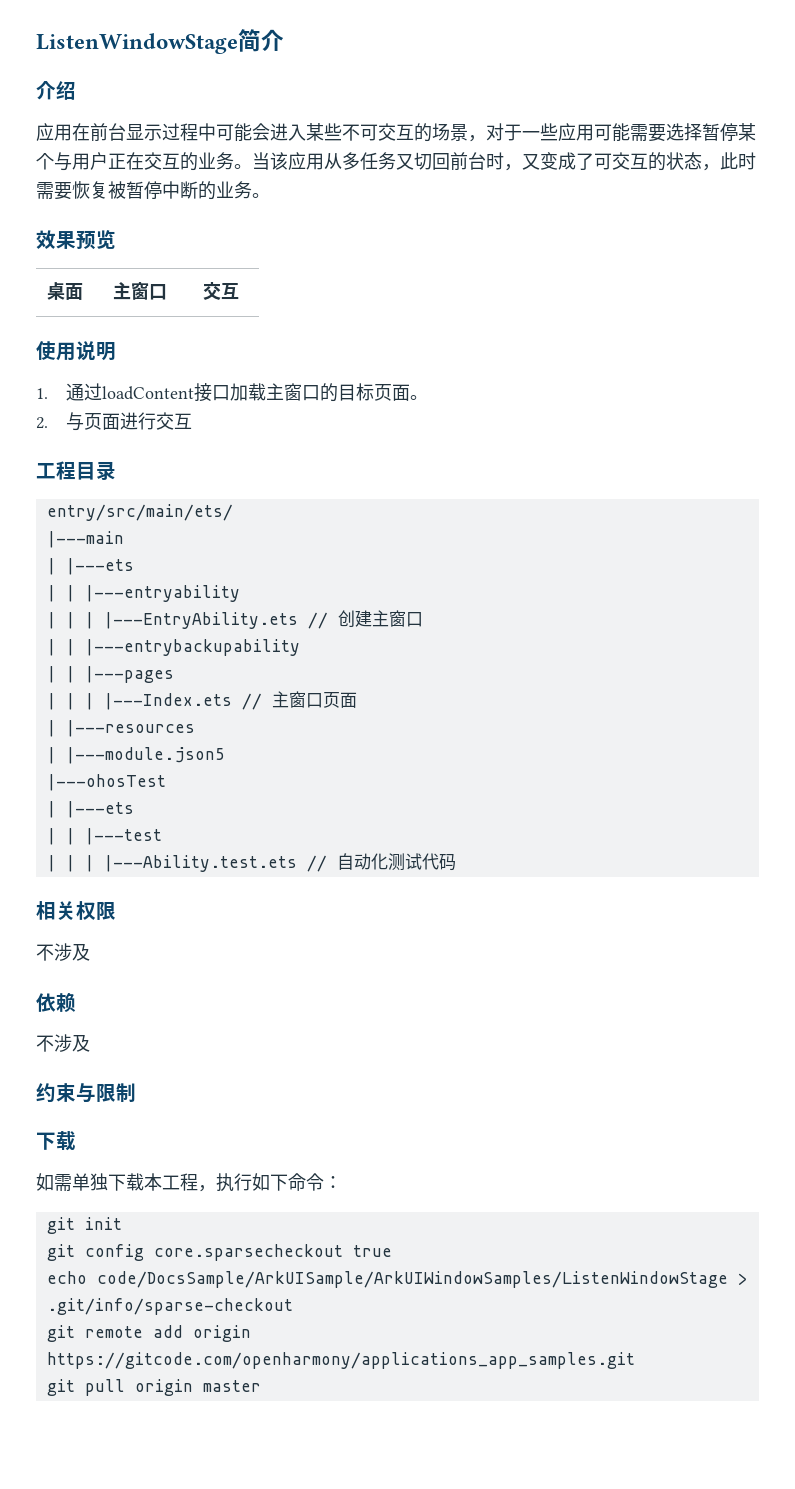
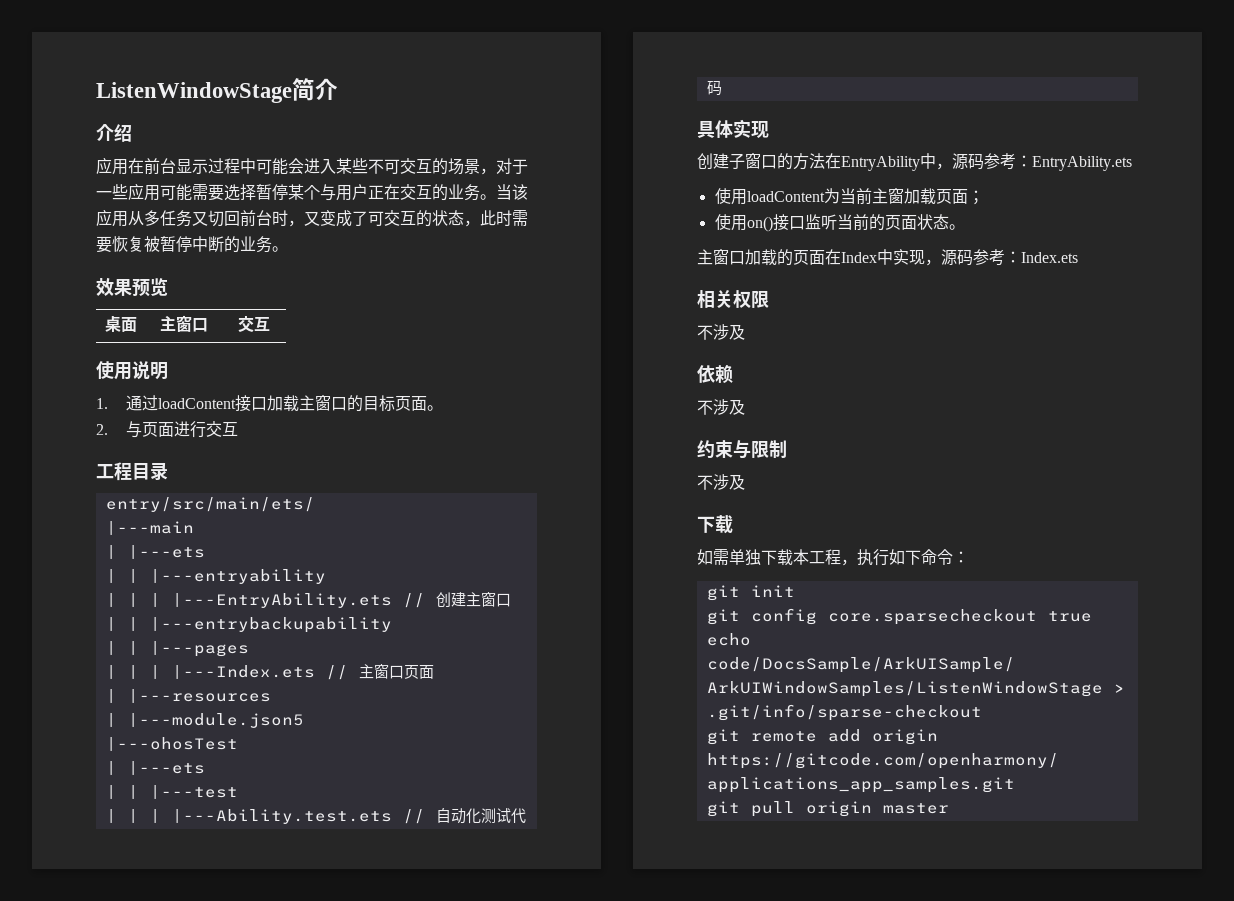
(456, 862) none -> [697,119,769,138] [697,153,1132,171] [714,188,984,205] [714,214,965,232] [697,249,1078,266] // 具体实现 // 创建子窗口的方法在EntryAbility中，源码参考：EntryAbility.ets // 使用loadContent为当前主窗加载页面； // 使用on()接口监听当前的页面状态。 // 主窗口加载的页面在Index中实现，源码参考：Index.ets
(136, 1092) none -> [697,474,745,490] // 不涉及

